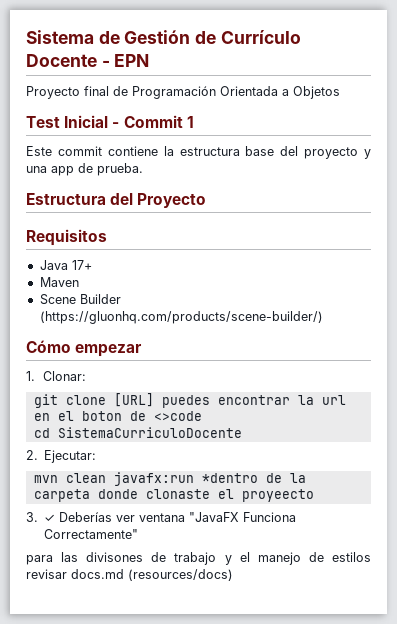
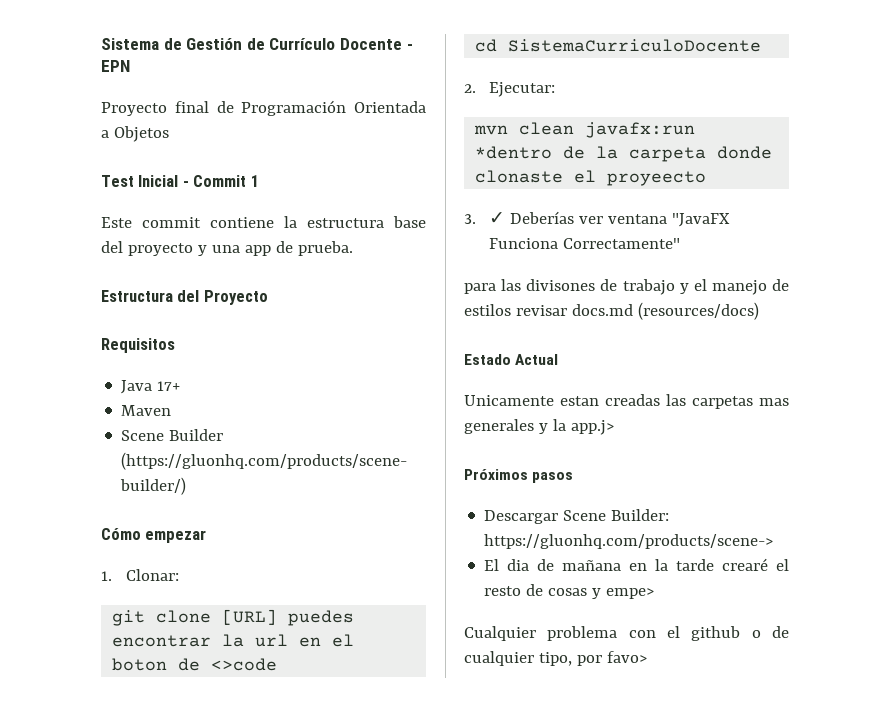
(233, 575) none -> [464,354,559,365] [464,394,789,409] [464,419,614,435] [464,469,574,483] [484,509,670,524] [484,534,774,549] [484,558,789,571] [484,584,655,599] [464,626,789,641] [464,651,647,666] // Estado Actual // Unicamente estan creadas las carpetas mas generales y la app.j> // Próximos pasos // Descargar Scene Builder: https://gluonhq.com/products/scene-> // El dia de mañana en la tarde crearé el resto de cosas y empe> // Cualquier problema con el github o de cualquier tipo, por favo>

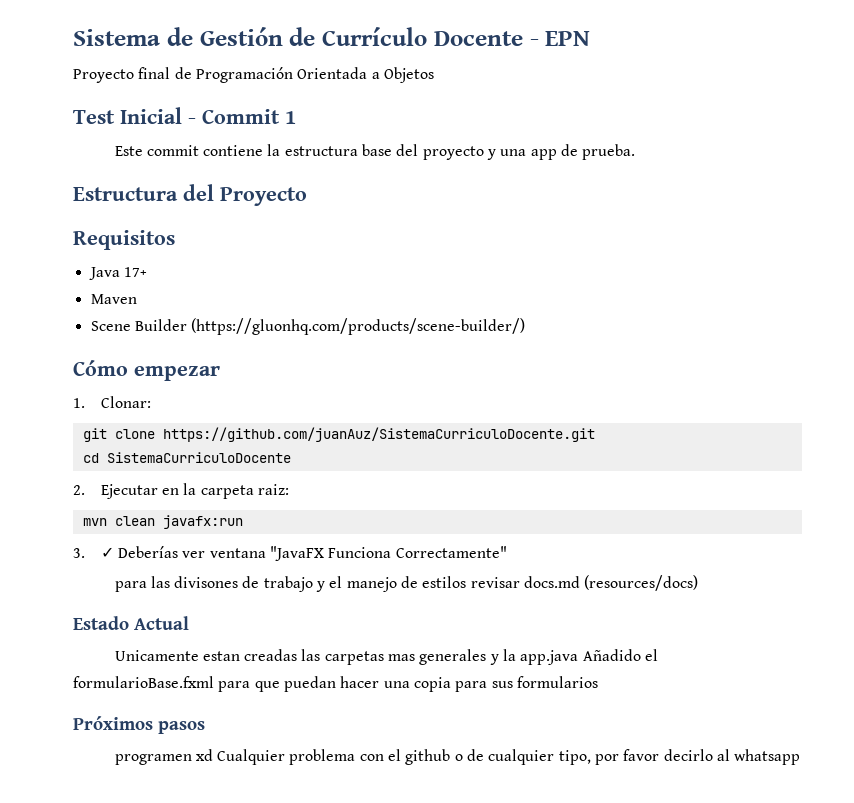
[222,609,355,626] [112,634,355,647] [112,658,278,671] [475,39,762,52] [464,82,555,97] [474,122,696,138] [475,146,773,162] [475,170,707,186] [URL] puedes encontrar la url en el boton de <>code // cd SistemaCurriculoDocente // 2. Ejecutar: // mvn clean javafx:run *dentro de la carpeta donde clonaste el proyeecto -> [162,427,595,442] [82,452,291,463] [73,483,289,499] [82,515,243,529] https://github.com/juanAuz/SistemaCurriculoDocente.git // cd SistemaCurriculoDocente // 2. Ejecutar en la carpeta raiz: // mvn clean javafx:run
[570,420,614,435] [464,469,574,483] [484,509,670,524] [484,534,774,549] [484,558,789,571] [484,584,655,599] app.j> // Próximos pasos // Descargar Scene Builder: https://gluonhq.com/products/scene-> // El dia de mañana en la tarde crearé el resto de cosas y empe> // -> [520,649,659,665] [73,676,598,692] [73,716,205,734] [114,749,213,765] app.java Añadido el formularioBase.fxml para que puedan hacer una copia para sus formularios // Próximos pasos // programen xd
[606,651,647,663] favo> -> [623,749,801,765] favor decirlo al whatsapp

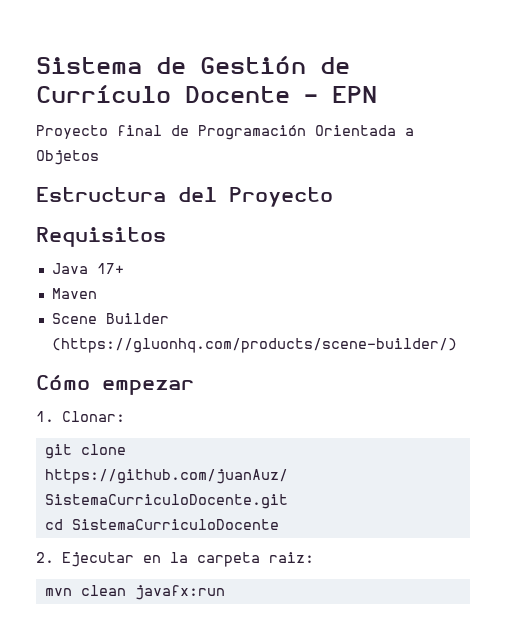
[73,107,296,124] [114,144,636,160] // Test Inicial - Commit 1 // Este commit contiene la estructura base del proyecto y una app de prueba. -> (99, 157) none
[73,546,507,561] [114,575,699,592] [73,616,189,630] [114,649,659,665] [73,676,598,692] [73,716,205,734] [114,749,801,765] // 3. ✓ Deberías ver ventana "JavaFX Funciona Correctamente" // para las divisones de trabajo y el manejo de estilos revisar docs.md (resources/docs) // Estado Actual // Unicamente estan creadas las carpetas mas generales y la app.java Añadido el formularioBase.fxml para que puedan hacer una copia para sus formularios // Próximos pasos // programen xd Cualquier problema con el github o de cualquier tipo, por favor decirlo al whatsapp -> (225, 592) none

